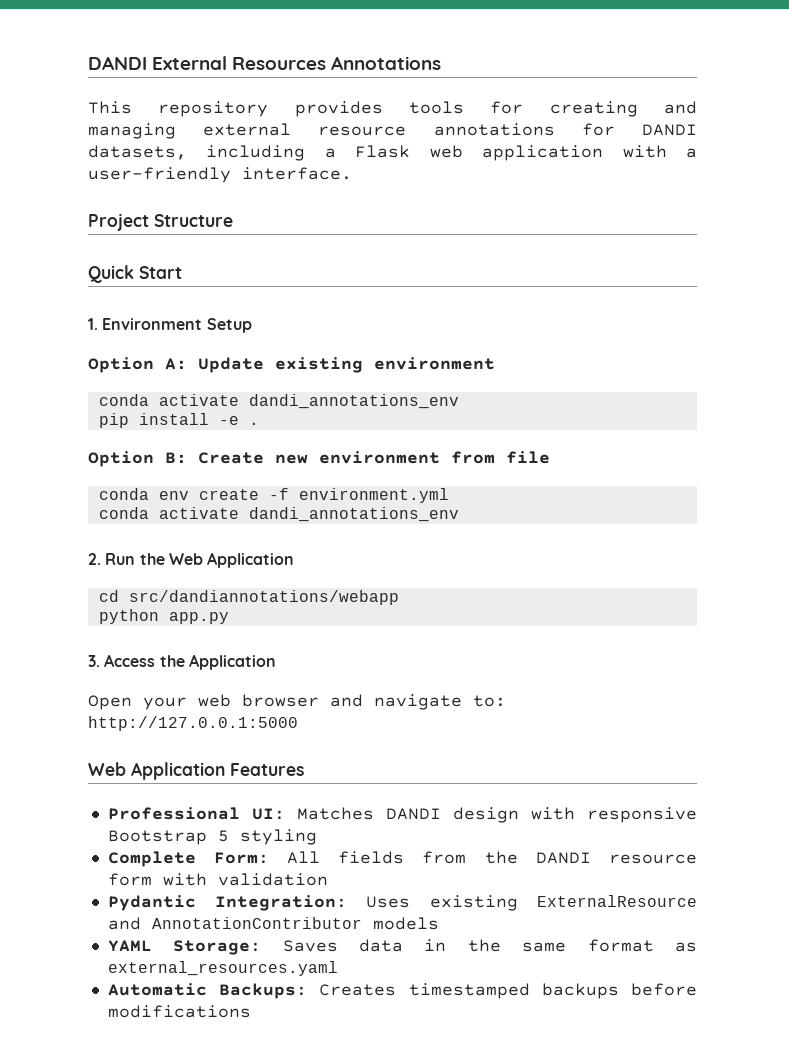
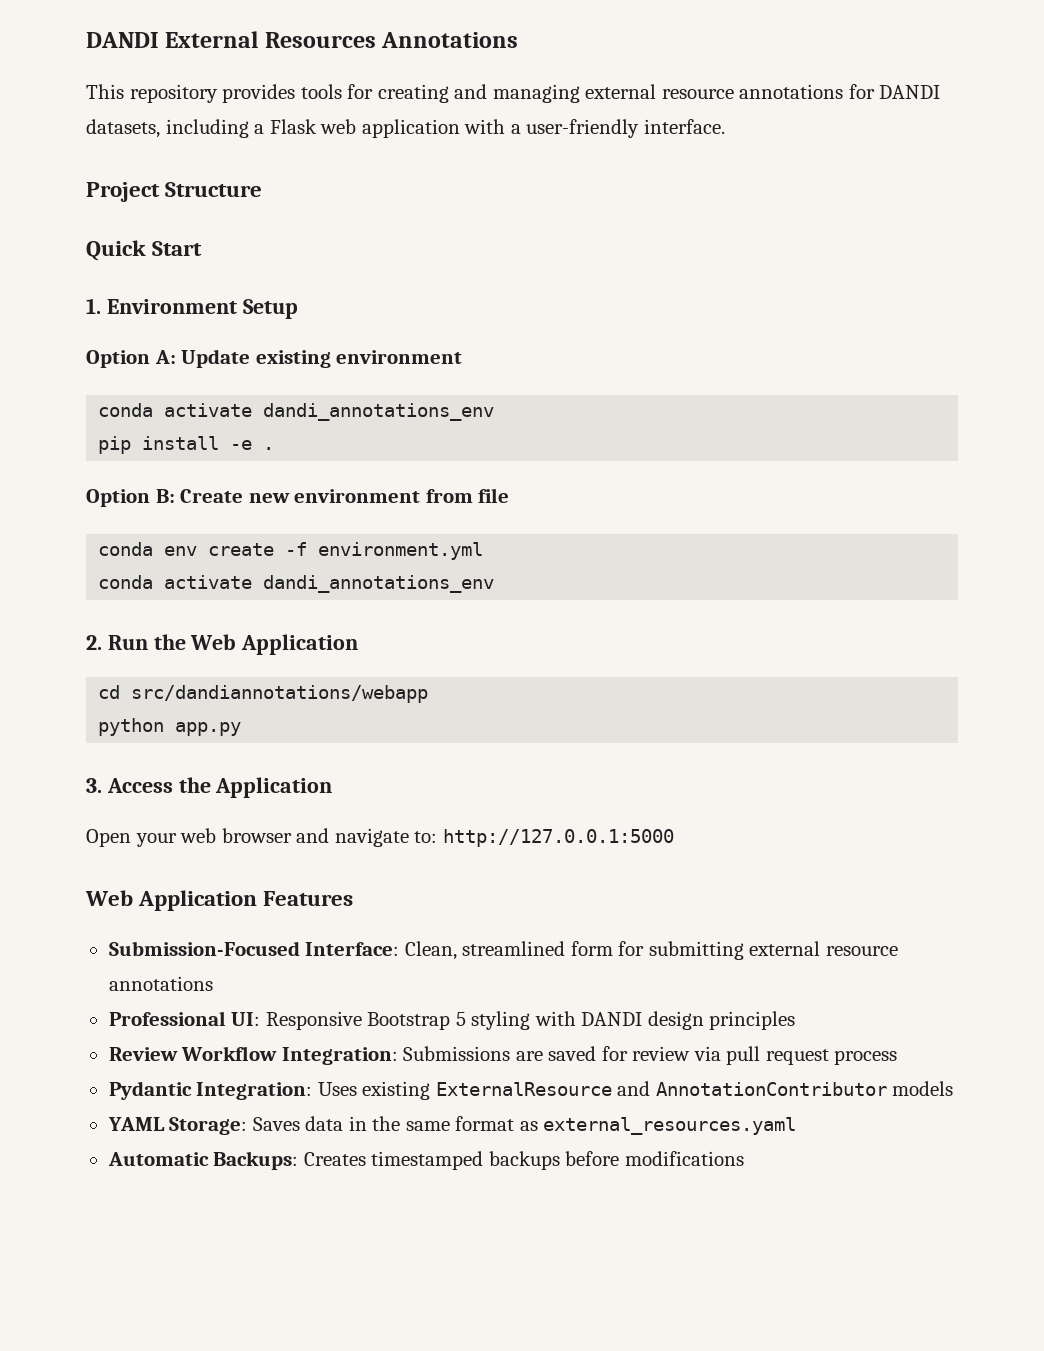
[107,807,698,823] [107,829,317,845] [107,851,697,867] [107,873,328,886] Professional UI: Matches DANDI design with responsive Bootstrap 5 styling // Complete Form: All fields from the DANDI resource form with validation -> [108,941,898,960] [108,976,213,991] [108,1011,796,1030] [108,1046,898,1065] Submission-Focused Interface: Clean, streamlined form for submitting external resource annotations // Professional UI: Responsive Bootstrap 5 styling with DANDI design principles // Review Workflow Integration: Submissions are saved for review via pull request process

